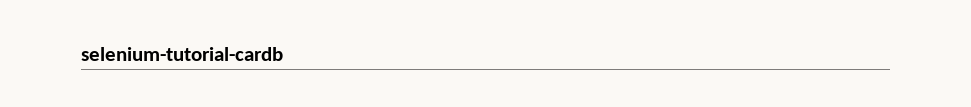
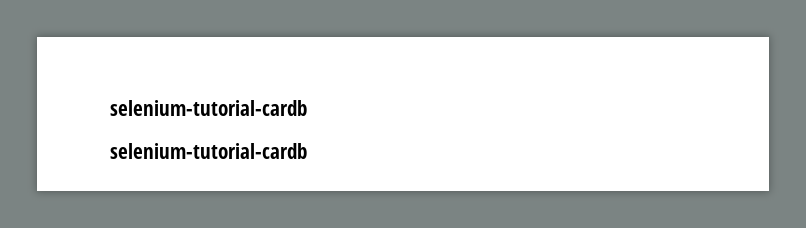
[81,47,283,61] selenium-tutorial-cardb -> [110,100,307,116] [110,143,307,159] selenium-tutorial-cardb // selenium-tutorial-cardb

